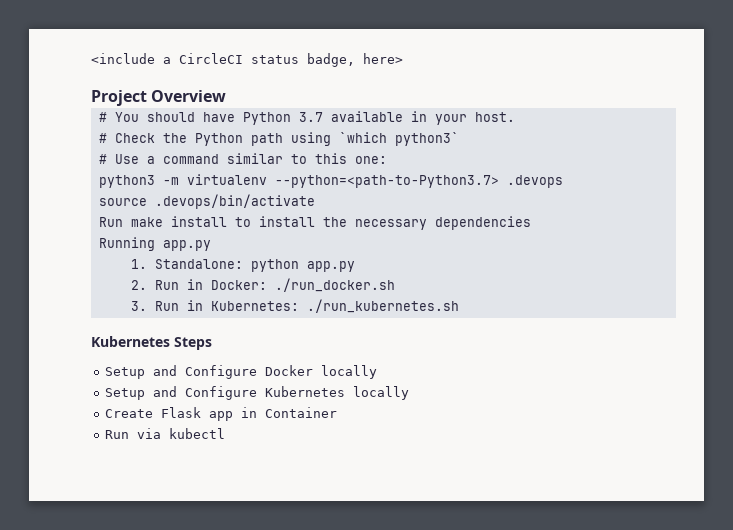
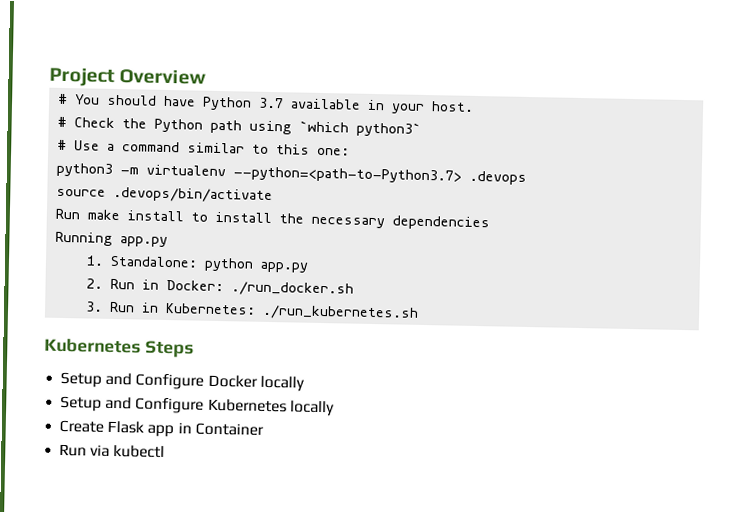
[91,53,403,67] <include a CircleCI status badge, here> // -> (49, 77) none

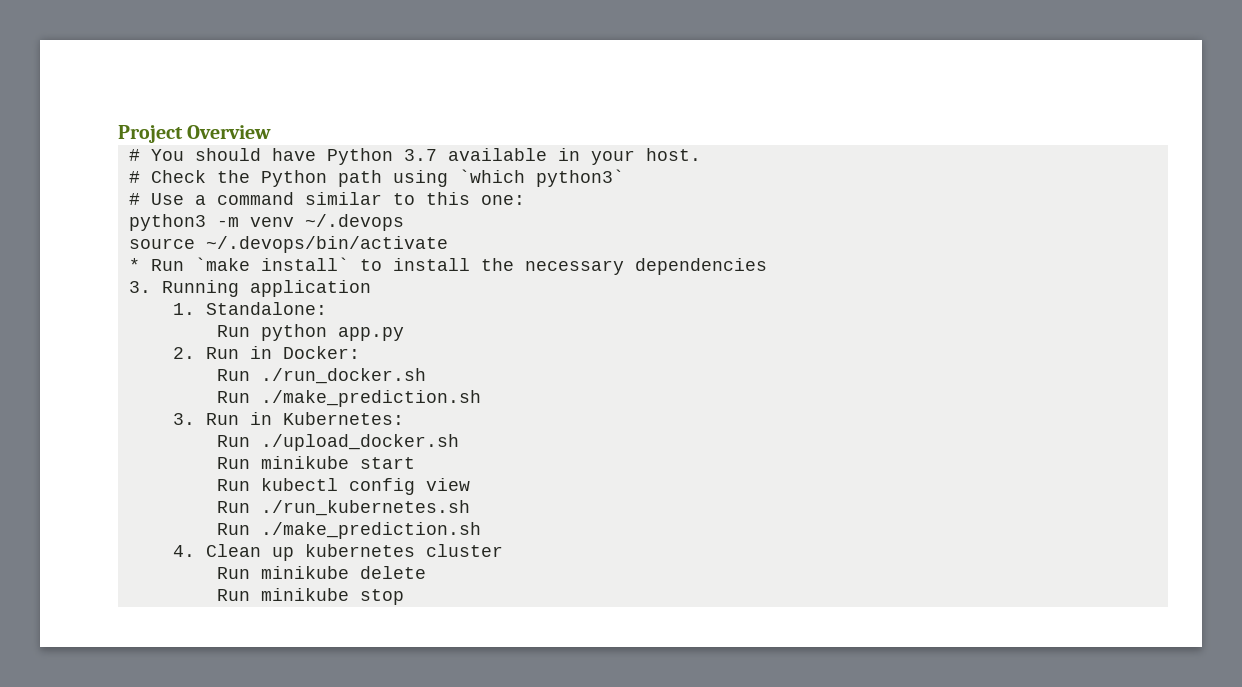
[146,164,528,185] [56,186,274,204] [55,208,185,222] virtualenv --python=<path-to-Python3.7> .devops // source .devops/bin/activate // Run make install -> [249,214,404,231] [128,236,448,253] [128,257,349,271] venv ~/.devops // source ~/.devops/bin/activate // * Run `make install`
[55,231,169,248] Running app.py -> [128,280,371,297] 3. Running application
(199, 261) none -> [216,325,250,337] // Run
(225, 286) none -> [216,369,250,381] // Run
(355, 289) none -> [216,390,481,407] // Run ./make_prediction.sh
[262,304,420,321] [44,337,194,358] [60,371,305,392] [60,395,335,417] [59,419,264,438] [59,443,166,459] ./run_kubernetes.sh // Kubernetes Steps // Setup and Configure Docker locally // Setup and Configure Kubernetes locally // Create Flask app in Container // Run via kubectl -> [216,434,459,451] [216,456,415,469] [216,478,470,495] [216,500,470,516] [216,522,481,539] [172,544,503,561] [216,566,426,579] [216,588,404,605] // Run ./upload_docker.sh // Run minikube start // Run kubectl config view // Run ./run_kubernetes.sh // Run ./make_prediction.sh // 4. Clean up kubernetes cluster // Run minikube delete // Run minikube stop

